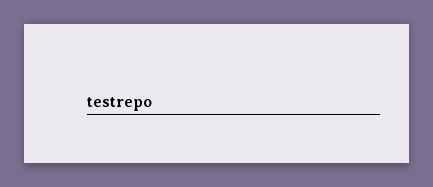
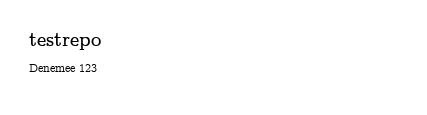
(152, 104) none -> [29,64,97,72] // Denemee 123

